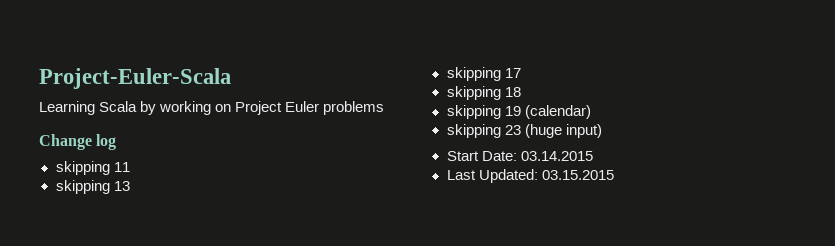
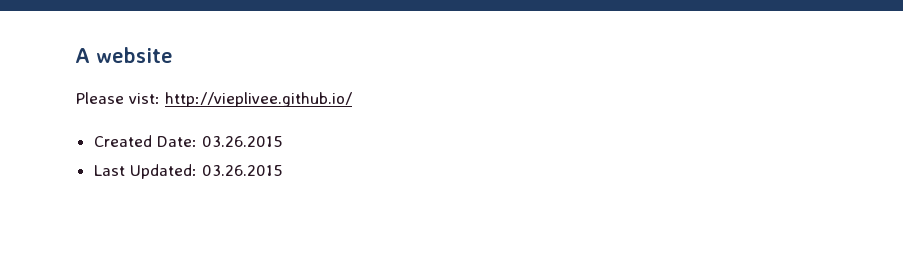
[39,68,231,89] [39,101,385,115] [39,134,117,150] [55,161,130,175] [55,180,130,194] [446,67,521,81] [446,86,521,100] [446,105,591,119] [446,124,602,138] [446,151,593,161] Project-Euler-Scala // Learning Scala by working on Project Euler problems // Change log // skipping 11 // skipping 13 // skipping 17 // skipping 18 // skipping 19 (calendar) // skipping 23 (huge input) // Start Date: 03.14.2015 -> [75,47,173,63] [75,92,352,107] [93,135,283,147] A website // Please vist: http://vieplivee.github.io/ // Created Date: 03.26.2015
[541,170,614,180] 03.15.2015 -> [201,165,283,176] 03.26.2015

